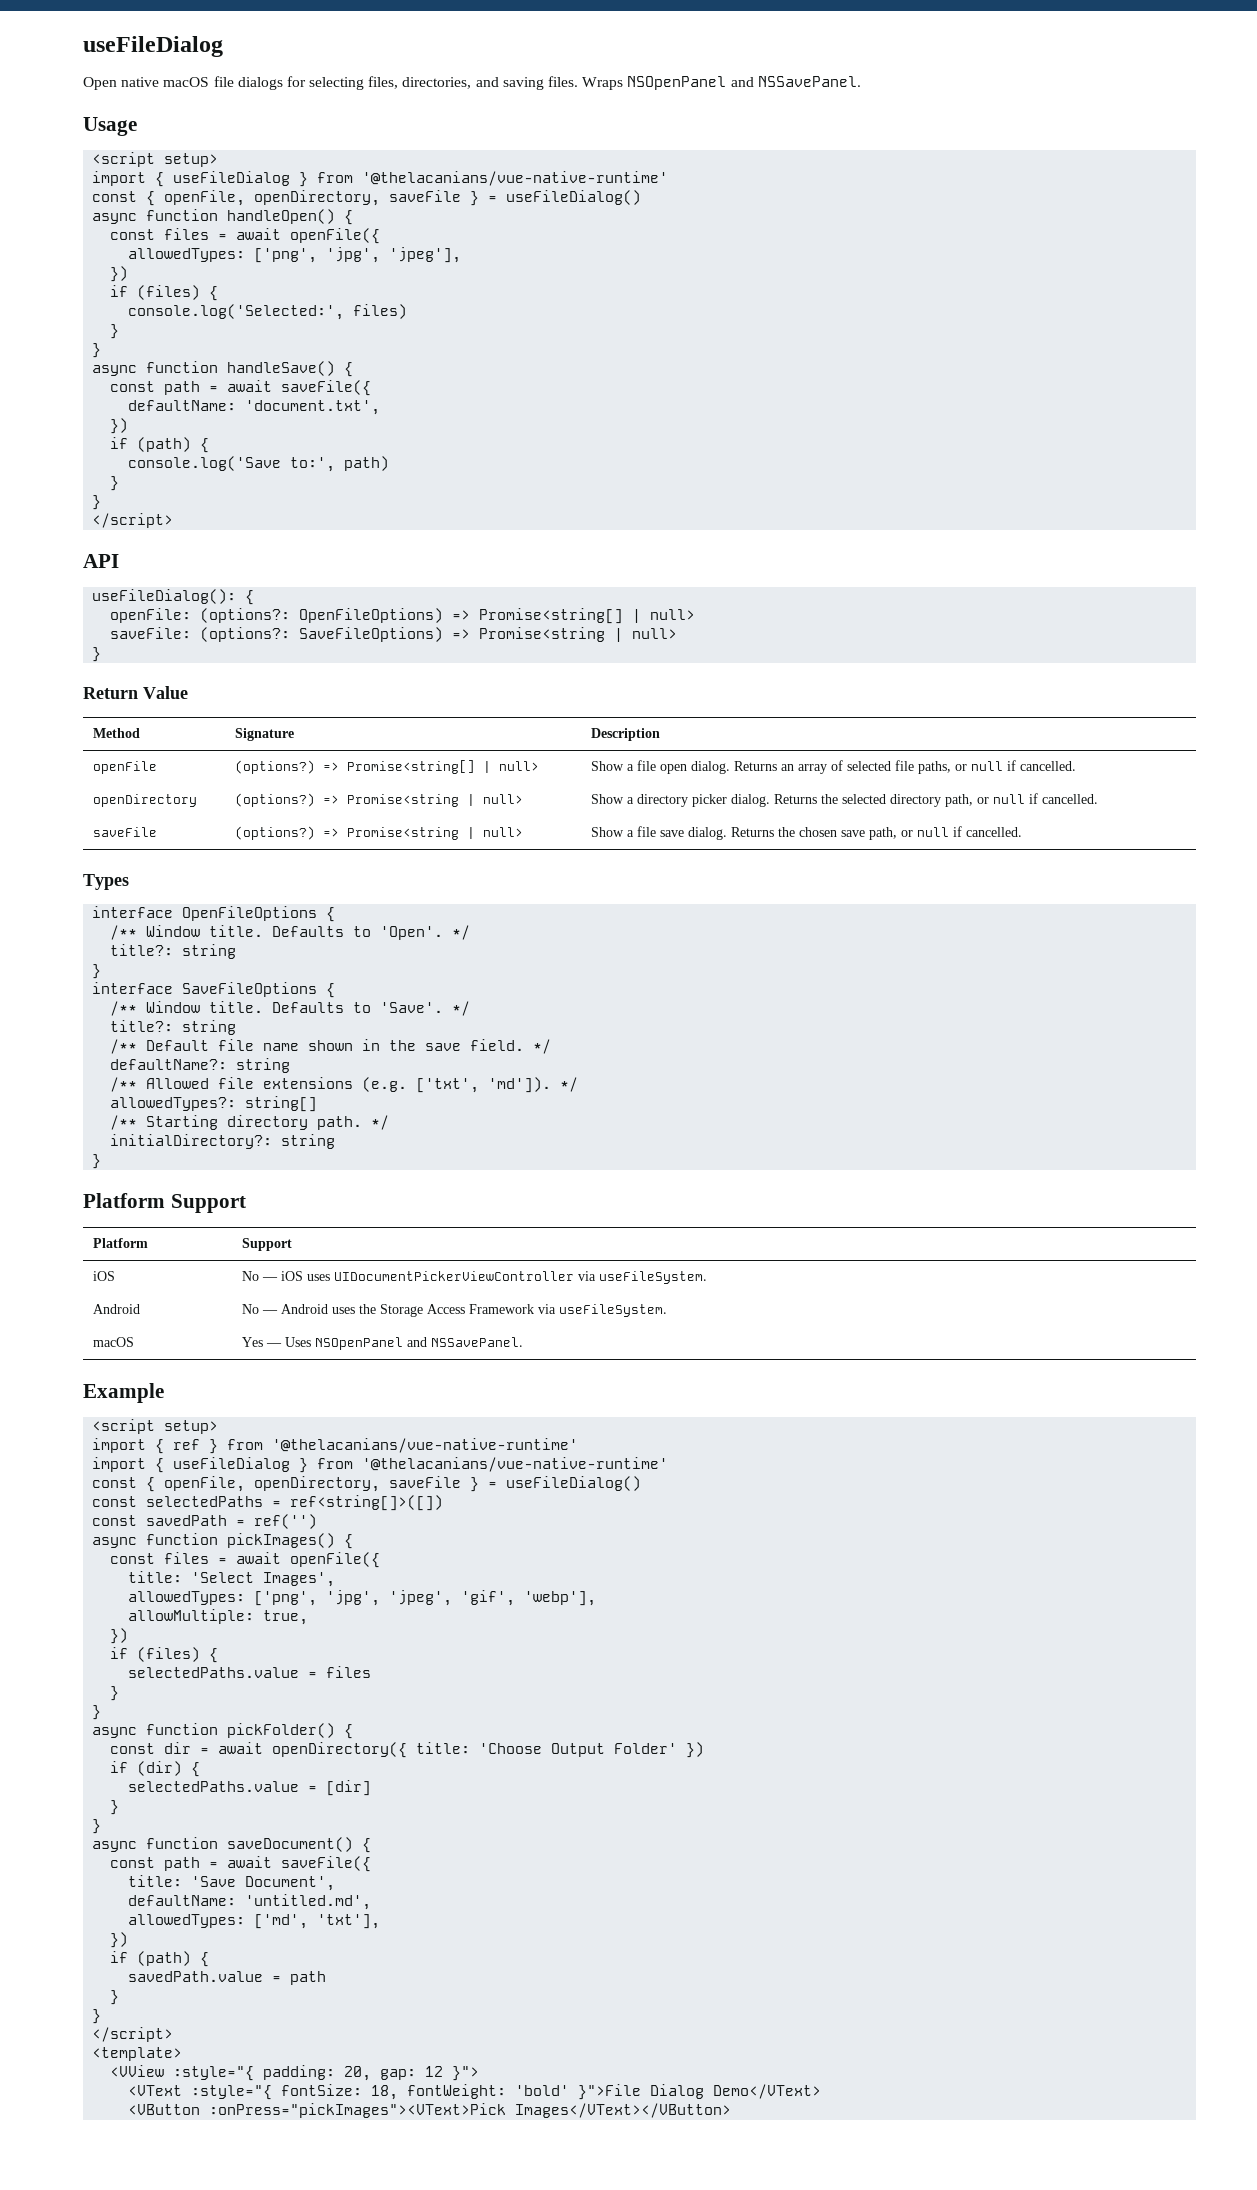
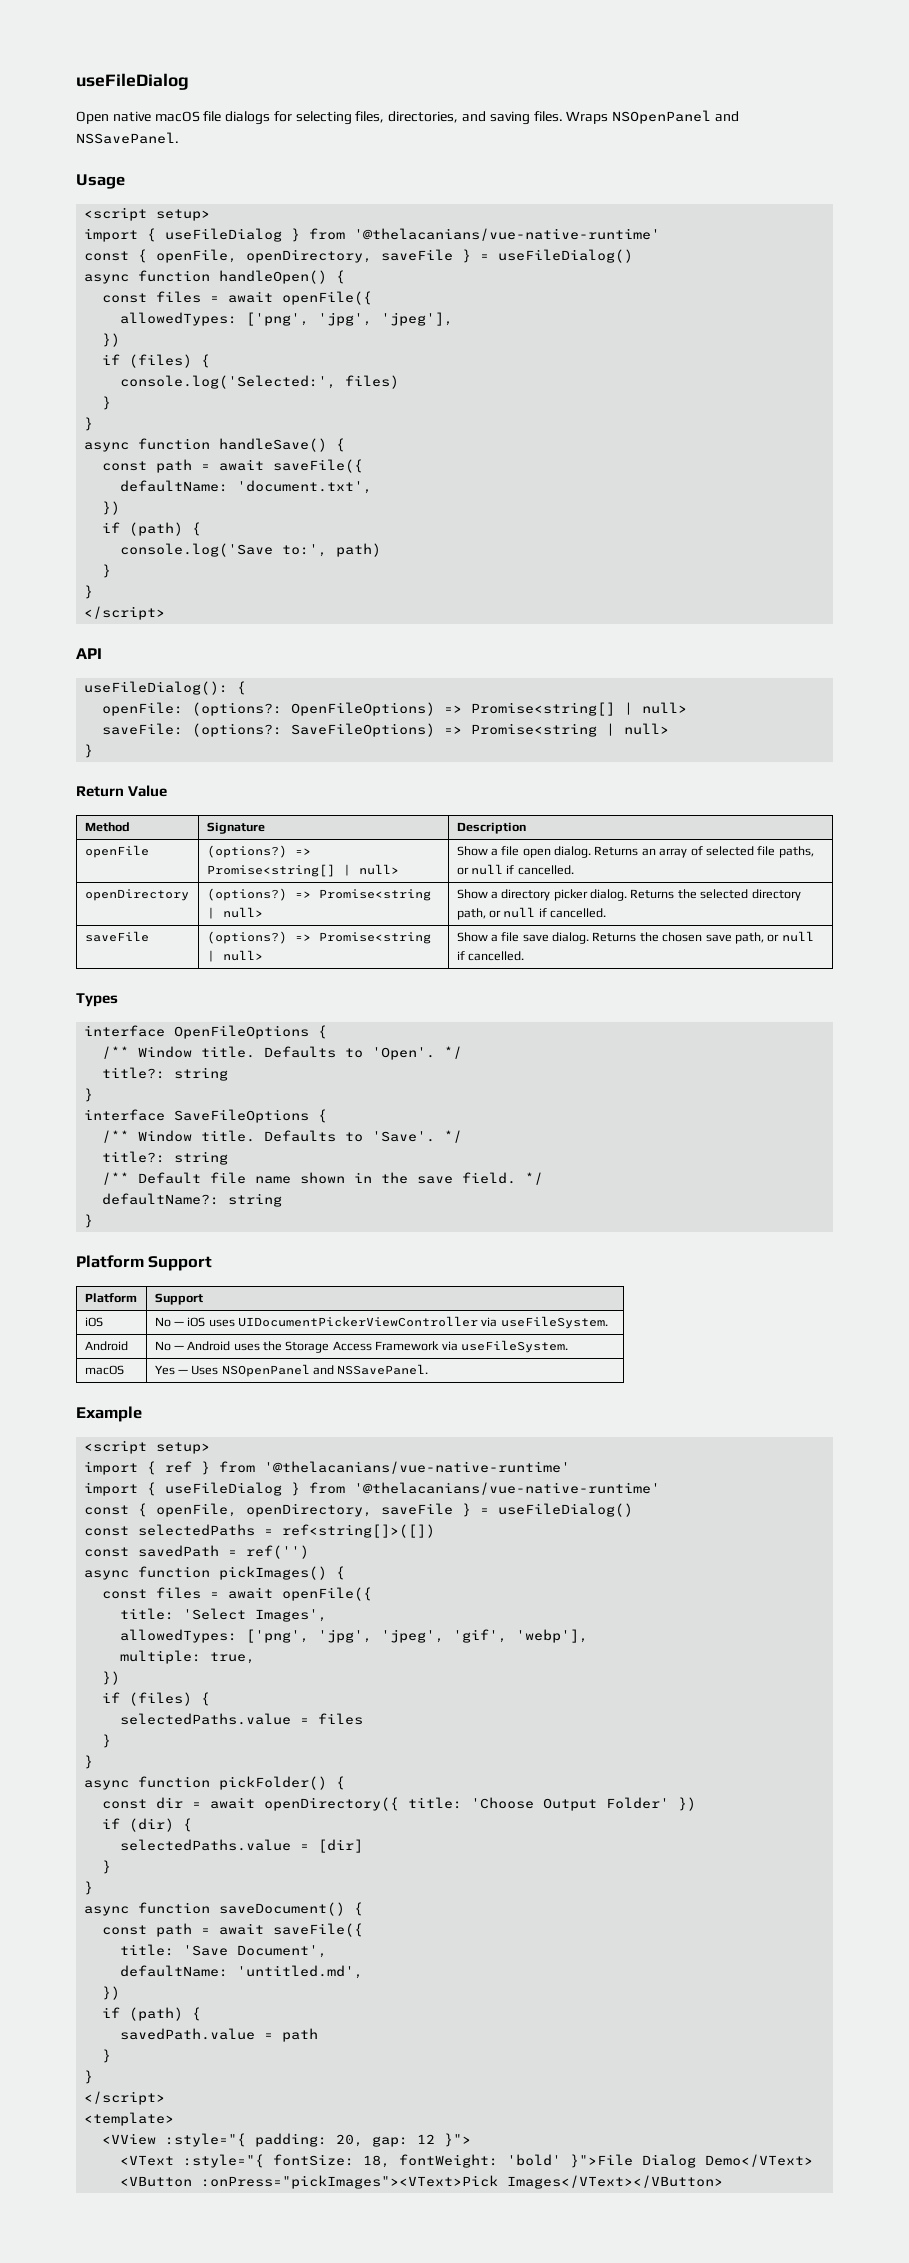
[110,1077,579,1093] [110,1096,318,1112] [110,1115,390,1130] [110,1134,336,1149] // /** Allowed file extensions (e.g. ['txt', 'md']). */ // allowedTypes?: string[] // /** Starting directory path. */ // initialDirectory?: string -> (283, 1200) none
[128,1609,255,1624] allowMultiple: -> [120,1650,202,1664] multiple:
[128,1914,381,1929] // allowedTypes: ['md', 'txt'], -> (364, 1972) none

